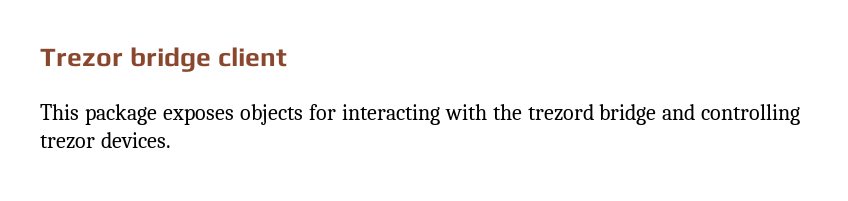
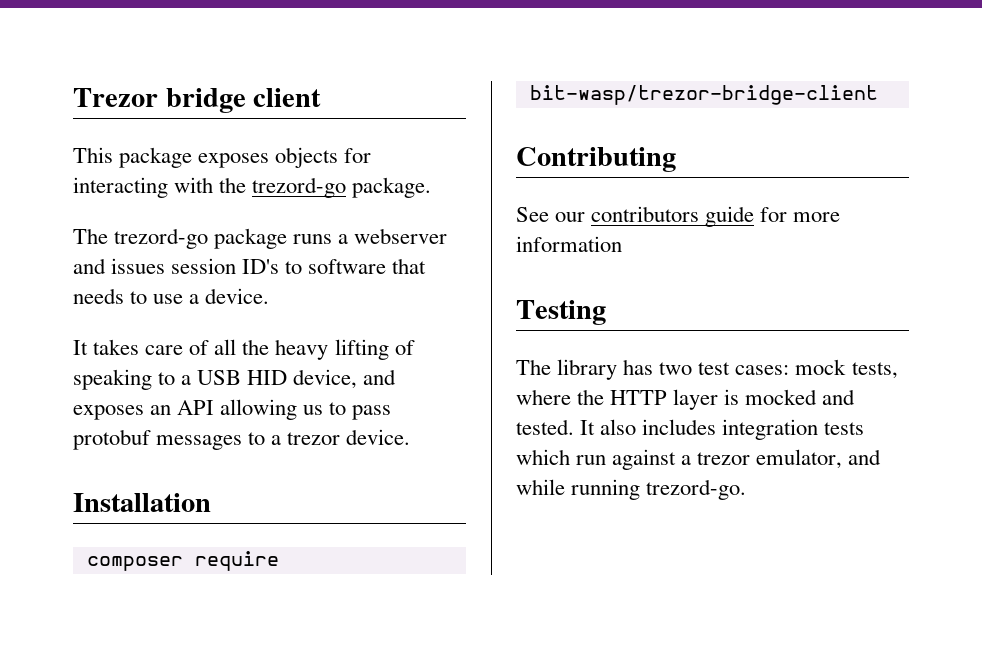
[527,104,801,125] [40,132,171,149] trezord bridge and controlling trezor devices. -> [252,177,432,198] [73,228,448,249] [73,258,427,274] [73,288,270,304] [73,339,415,360] [73,369,397,390] [73,399,392,420] [73,429,411,450] [73,493,211,512] [86,551,279,571] [529,85,878,105] [516,147,676,172] [516,206,841,227] [516,236,622,252] [516,300,606,325] [516,359,898,380] [516,389,856,410] [516,419,865,440] [516,449,882,470] [516,479,747,500] trezord-go package. // The trezord-go package runs a webserver and issues session ID's to software that needs to use a device. // It takes care of all the heavy lifting of speaking to a USB HID device, and exposes an API allowing us to pass protobuf messages to a trezor device. // Installation // composer require bit-wasp/trezor-bridge-client // Contributing // See our contributors guide for more information // Testing // The library has two test cases: mock tests, where the HTTP layer is mocked and tested. It also includes integration tests which run against a trezor emulator, and while running trezord-go.

